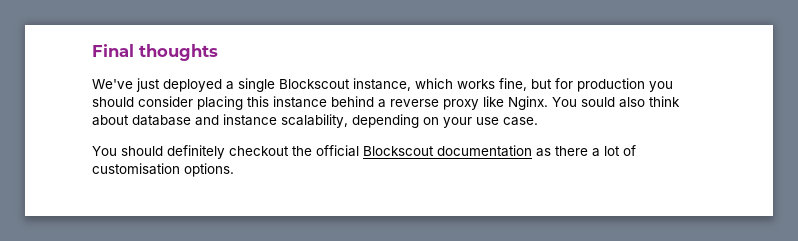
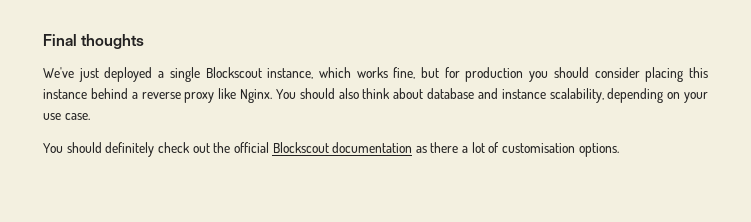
[581,97,615,107] sould -> [299,88,335,99] should
[229,146,289,156] checkout -> [157,142,210,153] check out

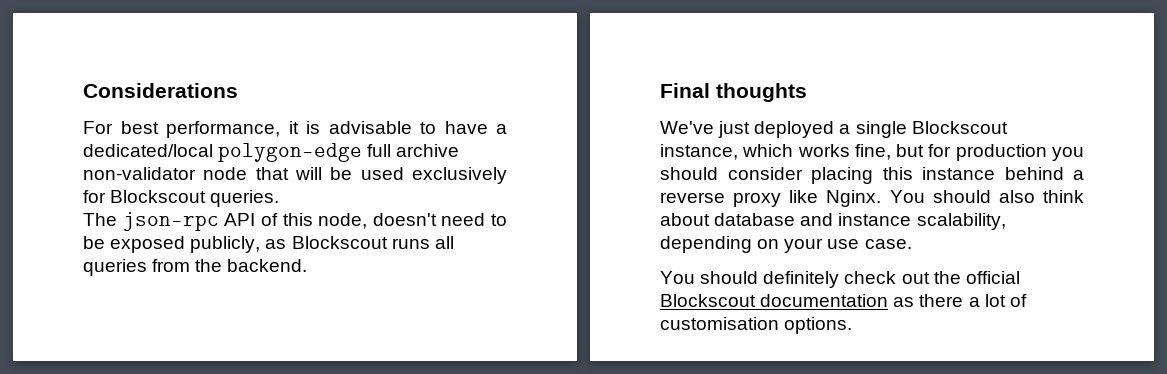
(43, 40) none -> [83,83,238,98] [83,121,507,138] [83,143,460,162] [83,167,507,184] [83,190,280,207] [83,212,507,231] [83,236,454,253] [83,259,308,276] Considerations // For best performance, it is advisable to have a dedicated/local polygon-edge full archive non-validator node that will be used exclusively for Blockscout queries. // The json-rpc API of this node, doesn't need to be exposed publicly, as Blockscout runs all queries from the backend. //

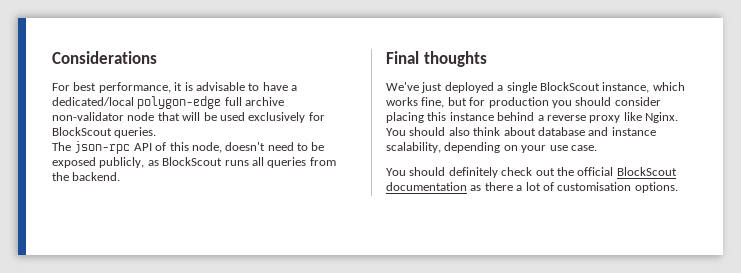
[110,190,207,203] Blockscout -> [52,127,112,136] BlockScout
[291,236,388,249] Blockscout -> [162,157,223,166] BlockScout
[911,121,1008,134] Blockscout -> [539,82,600,91] BlockScout
[660,294,756,307] Blockscout -> [616,167,677,176] BlockScout

